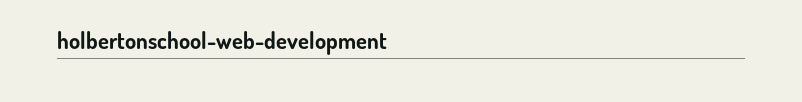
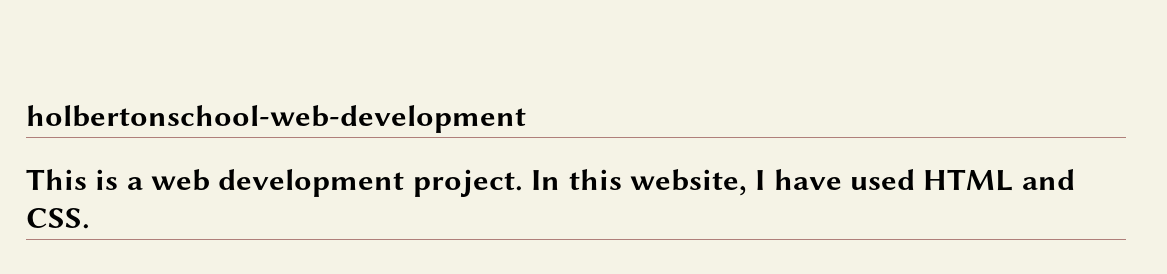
(387, 43) none -> [26,169,1075,197] [26,208,90,229] // This is a web development project. In this website, I have used HTML and CSS.

